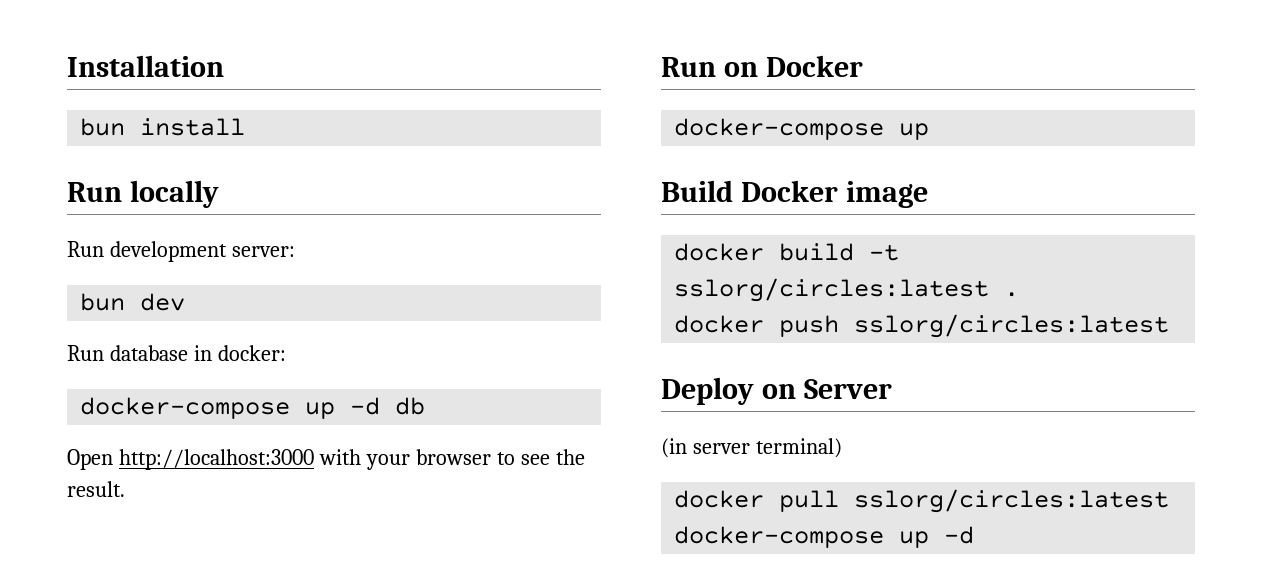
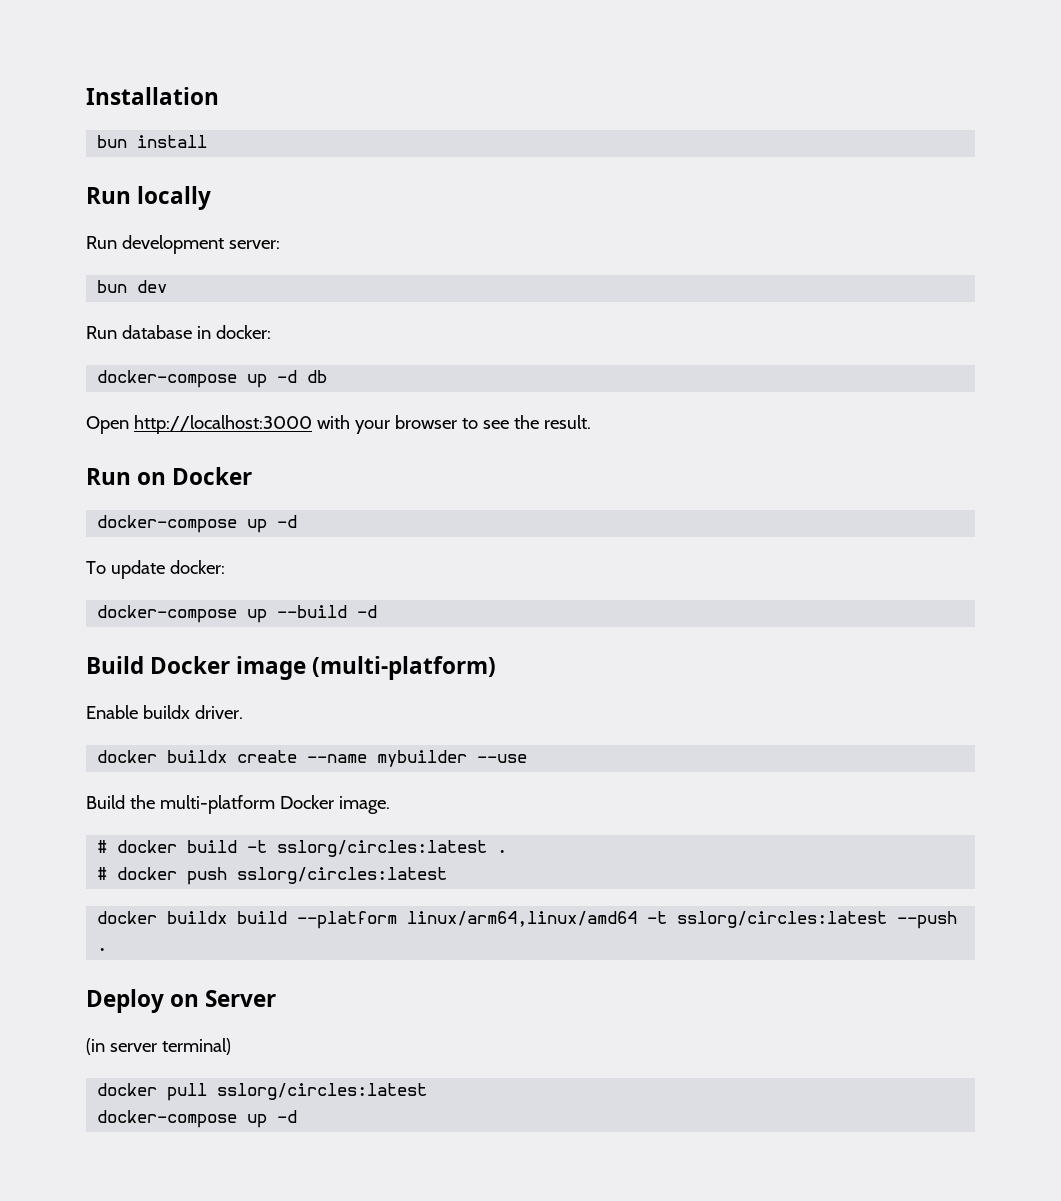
[661,180,928,208] // Build Docker image // -> [277,515,298,528] [86,560,225,579] [97,605,378,623] [86,656,497,680] [86,705,243,719] [97,750,528,767] [86,795,390,814] [97,840,108,853] -d // To update docker: // docker-compose up --build -d // Build Docker image (multi-platform) // Enable buildx driver. // docker buildx create --name mybuilder --use // Build the multi-platform Docker image. // #
(1020, 294) none -> [97,867,108,880] #
(1170, 326) none -> [97,911,958,929] [97,947,108,951] // docker buildx build --platform linux/arm64,linux/amd64 -t sslorg/circles:latest --push .

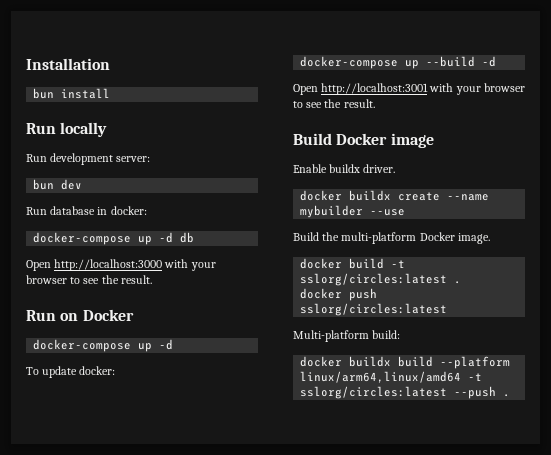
(378, 611) none -> [293,83,525,95] [293,99,375,108] // Open http://localhost:3001 with your browser to see the result.
[312,656,497,680] (multi-platform) -> (434, 140) none
[97,840,108,853] # -> (490, 238) none
[97,867,108,880] # -> (462, 282) none
(448, 875) none -> [293,330,401,342] // Multi-platform build:
[86,989,277,1013] [86,1038,231,1055] [97,1083,428,1101] [97,1110,298,1128] // Deploy on Server // (in server terminal) // docker pull sslorg/circles:latest // docker-compose up -d -> (511, 395) none

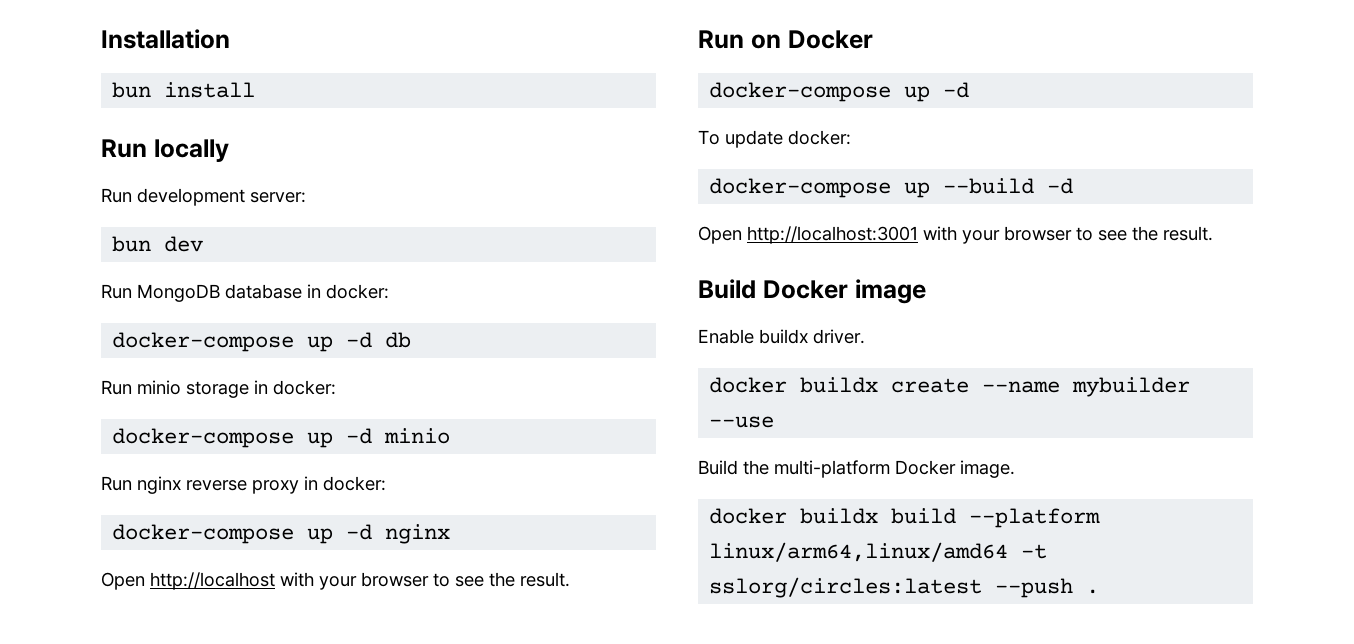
(47, 211) none -> [137,284,220,302] MongoDB
[26,259,163,271] // Open http://localhost:3000 -> [101,380,336,398] [112,428,451,448] [101,476,386,494] [112,524,451,544] [101,572,275,590] // Run minio storage in docker: // docker-compose up -d minio // Run nginx reverse proxy in docker: // docker-compose up -d nginx // Open http://localhost
[300,258,406,269] [300,273,462,286] [300,288,378,301] [300,303,448,316] [293,330,401,342] // docker build -t sslorg/circles:latest . // docker push sslorg/circles:latest // Multi-platform build: -> (1015, 469) none

